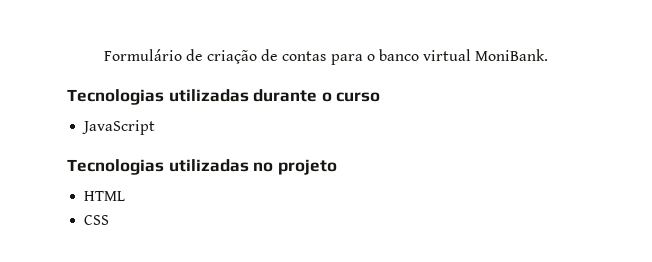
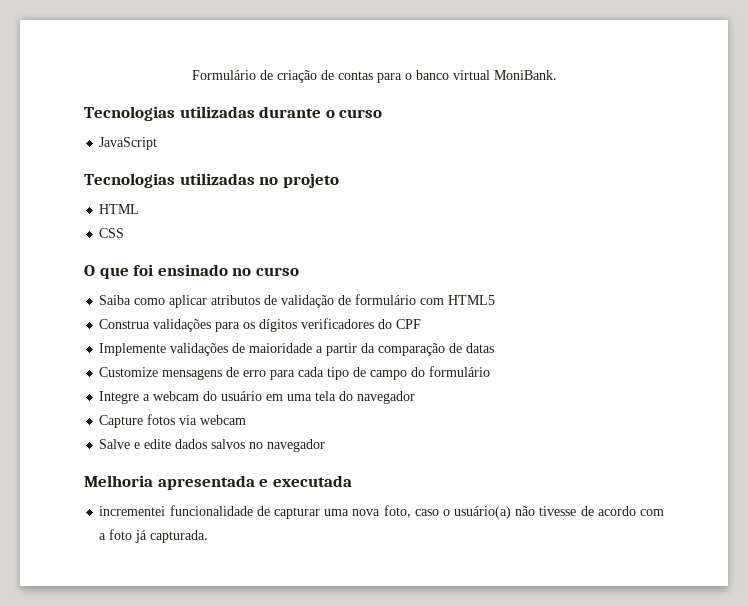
(110, 220) none -> [84,264,299,279] [99,294,496,308] [99,318,422,332] [99,343,495,356] [99,366,491,380] [99,391,416,404] [99,414,247,428] [99,439,326,452] [84,475,352,490] [99,505,665,519] [99,529,209,543] // O que foi ensinado no curso // Saiba como aplicar atributos de validação de formulário com HTML5 // Construa validações para os dígitos verificadores do CPF // Implemente validações de maioridade a partir da comparação de datas // Customize mensagens de erro para cada tipo de campo do formulário // Integre a webcam do usuário em uma tela do navegador // Capture fotos via webcam // Salve e edite dados salvos no navegador // Melhoria apresentada e executada // incrementei funcionalidade de capturar uma nova foto, caso o usuário(a) não tivesse de acordo com a foto já capturada.

